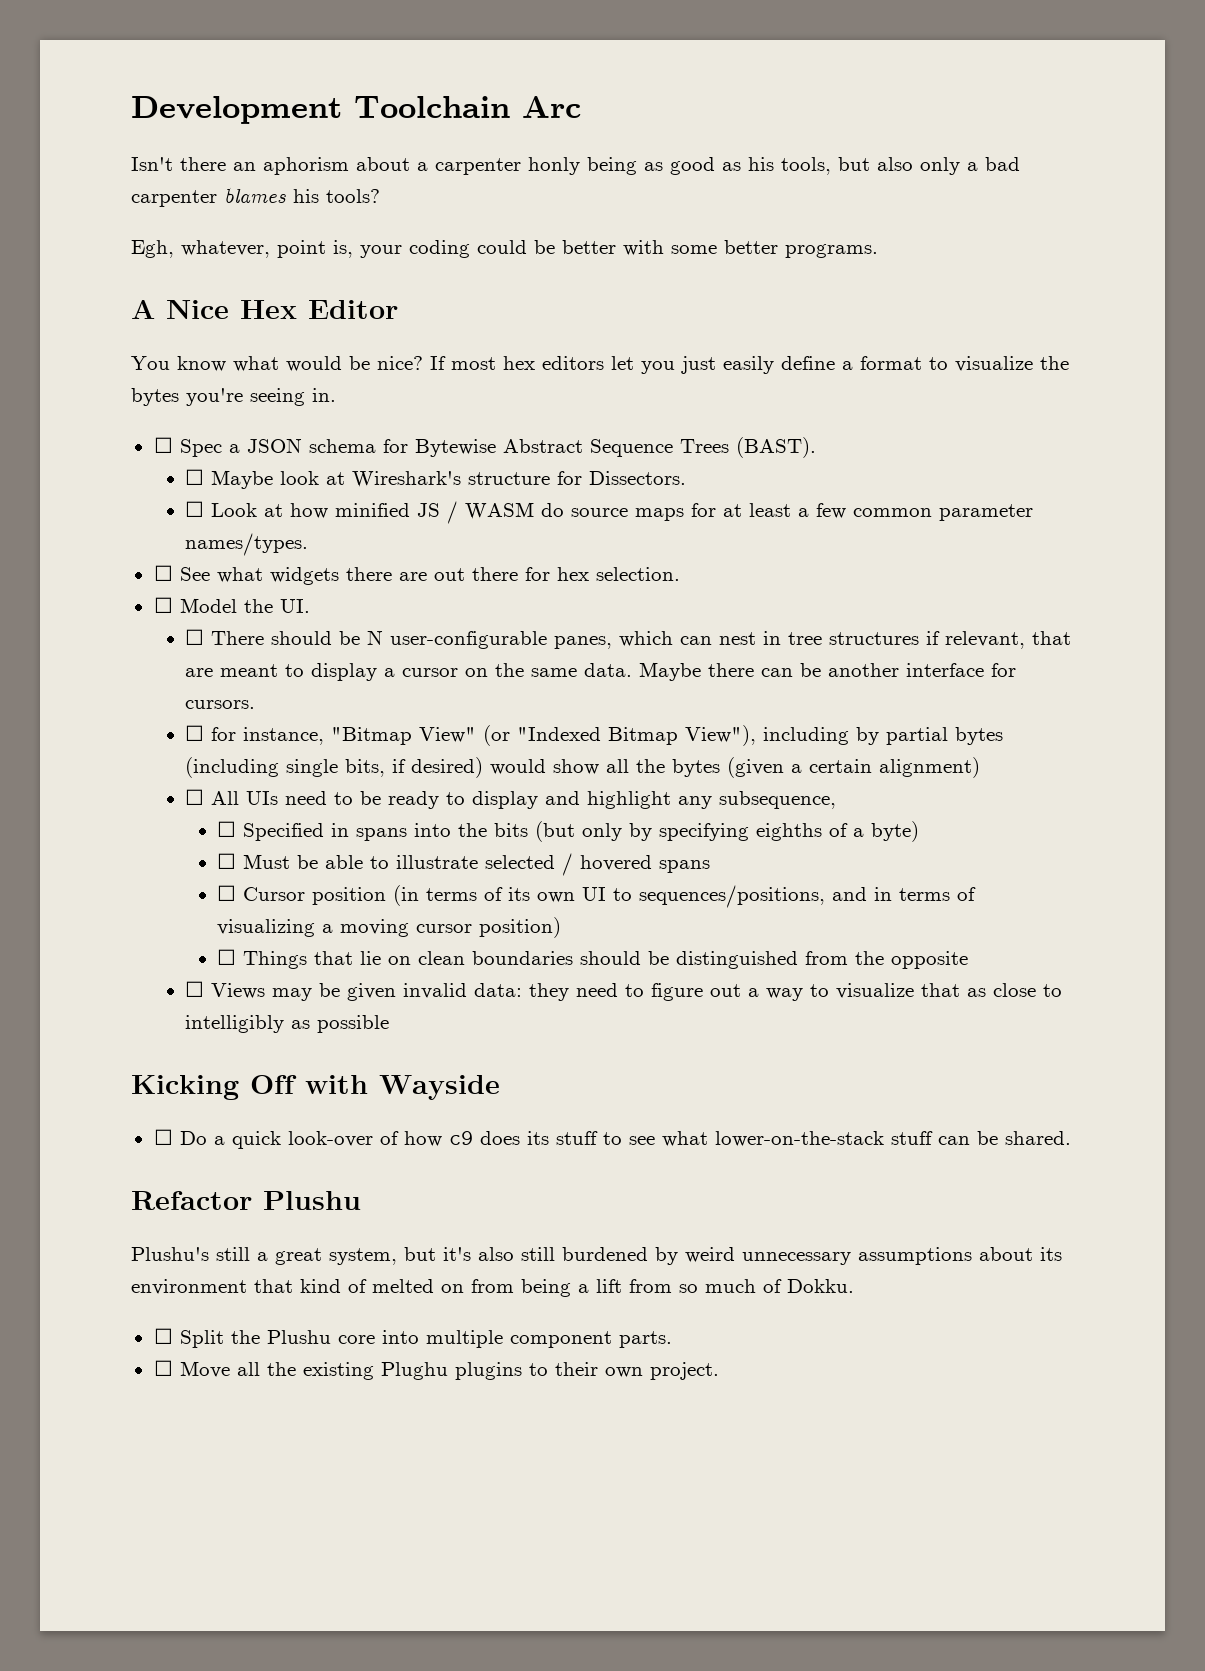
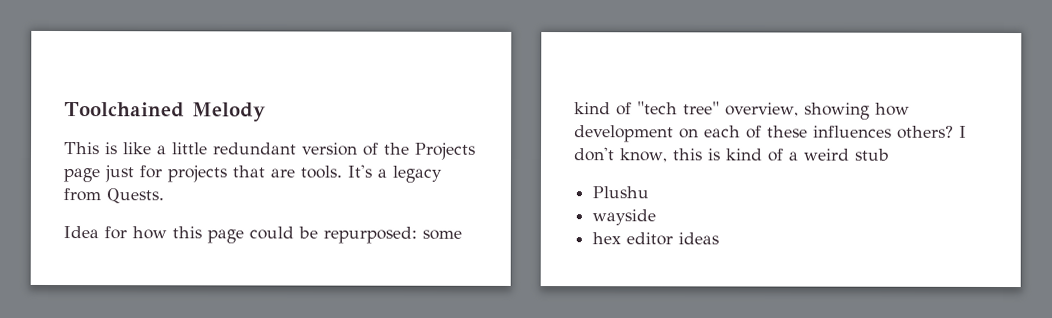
[131,96,581,124] [131,157,1020,175] [131,187,380,207] [131,240,878,258] [131,300,398,319] [131,356,1069,374] [131,388,336,406] [153,437,816,458] [185,469,687,489] [185,501,1034,524] [185,533,309,556] [153,565,680,585] [153,597,310,613] [185,629,1072,649] [185,662,1017,681] [185,700,256,709] [185,725,1004,746] [185,757,981,778] [185,789,837,809] [217,821,920,842] [217,853,711,876] [217,885,977,908] [217,917,562,938] [217,949,969,969] [185,981,1063,1001] [185,1015,390,1033] [131,1075,500,1100] [153,1129,1071,1149] [131,1191,361,1210] [131,1247,1062,1265] [131,1279,854,1297] [153,1328,672,1348] [153,1360,719,1380] Development Toolchain Arc // Isn't there an aphorism about a carpenter honly being as good as his tools, but also only a bad carpenter blames his tools? // Egh, whatever, point is, your coding could be better with some better programs. // A Nice Hex Editor // You know what would be nice? If most hex editors let you just easily define a format to visualize the bytes you're seeing in. // ☐ Spec a JSON schema for Bytewise Abstract Sequence Trees (BAST). // ☐ Maybe look at Wireshark's structure for Dissectors. // ☐ Look at how minified JS / WASM do source maps for at least a few common parameter names/types. // ☐ See what widgets there are out there for hex selection. // ☐ Model the UI. // ☐ There should be N user-configurable panes, which can nest in tree structures if relevant, that are meant to display a cursor on the same data. Maybe there can be another interface for cursors. // ☐ for instance, "Bitmap View" (or "Indexed Bitmap View"), including by partial bytes (including single bits, if desired) would show all the bytes (given a certain alignment) // ☐ All UIs need to be ready to display and highlight any subsequence, // ☐ Specified in spans into the bits (but only by specifying eighths of a byte) // ☐ Must be able to illustrate selected / hovered spans // ☐ Cursor position (in terms of its own UI to sequences/positions, and in terms of visualizing a moving cursor position) // ☐ Things that lie on clean boundaries should be distinguished from the opposite // ☐ Views may be given invalid data: they need to figure out a way to visualize that as close to intelligibly as possible // Kicking Off with Wayside // ☐ Do a quick look-over of how c9 does its stuff to see what lower-on-the-stack stuff can be shared. // Refactor Plushu // Plushu's still a great system, but it's also still burdened by weird unnecessary assumptions about its environment that kind of melted on from being a lift from so much of Dokku. // ☐ Split the Plushu core into multiple component parts. // ☐ Move all the existing Plughu plugins to their own project. -> [64,102,266,122] [64,142,476,160] [63,164,442,183] [63,188,164,204] [63,226,462,244] [574,101,910,120] [574,125,967,143] [573,147,890,163] [592,186,650,199] [592,209,657,226] [592,232,720,246] Toolchained Melody // This is like a little redundant version of the Projects page just for projects that are tools. It's a legacy from Quests. // Idea for how this page could be repurposed: some kind of "tech tree" overview, showing how development on each of these influences others? I don't know, this is kind of a weird stub // Plushu // wayside // hex editor ideas

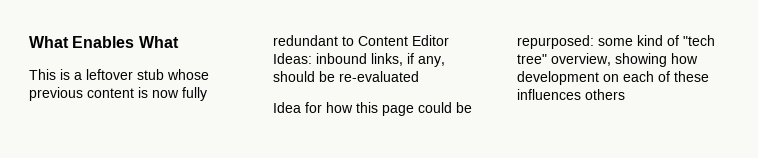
[64,102,266,122] Toolchained Melody -> [29,36,179,48] What Enables What
[123,142,476,160] [63,164,442,183] [63,188,164,204] like a little redundant version of the Projects page just for projects that are tools. It's a legacy from Quests. -> [74,69,209,80] [29,87,207,101] [273,35,449,46] [273,53,445,67] [273,71,419,82] a leftover stub whose previous content is now fully redundant to Content Editor Ideas: inbound links, if any, should be re-evaluated
[897,125,967,139] [573,147,890,163] [592,186,650,199] [592,209,657,226] [592,232,720,246] others? I don't know, this is kind of a weird stub // Plushu // wayside // hex editor ideas -> [585,89,625,100] others

